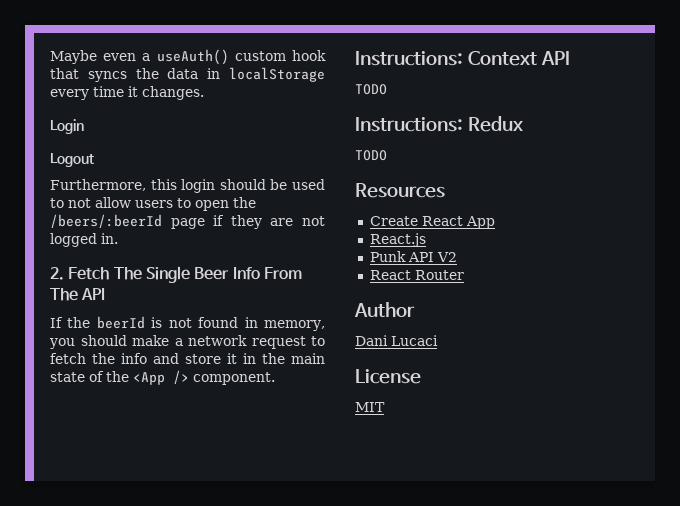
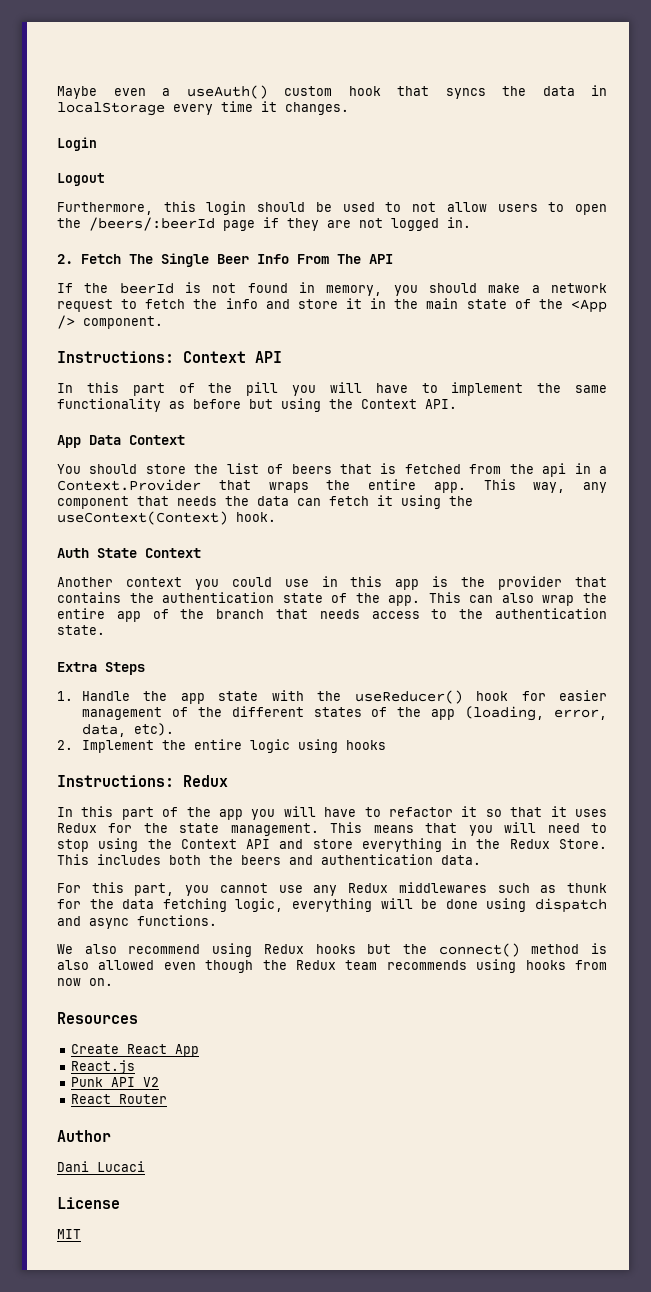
[355,84,387,95] [355,116,523,132] [355,150,387,161] TODO // Instructions: Redux // TODO -> [57,382,607,396] [57,398,457,412] [57,435,185,448] [57,463,608,477] [57,479,607,493] [57,495,473,509] [57,511,276,525] [57,548,201,558] [57,576,608,590] [57,592,607,606] [57,608,607,622] [57,625,105,635] [57,662,145,675] [57,690,607,704] [81,706,607,721] [81,723,174,737] [57,739,386,753] [57,775,228,787] [57,806,607,820] [57,822,607,836] [57,838,607,852] [57,854,481,865] [57,882,607,896] [57,898,608,913] [57,915,217,929] [57,943,607,957] [57,959,607,973] [57,978,113,986] In this part of the pill you will have to implement the same functionality as before but using the Context API. // App Data Context // You should store the list of beers that is fetched from the api in a Context.Provider that wraps the entire app. This way, any component that needs the data can fetch it using the useContext(Context) hook. // Auth State Context // Another context you could use in this app is the provider that contains the authentication state of the app. This can also wrap the entire app of the branch that needs access to the authentication state. // Extra Steps // 1. Handle the app state with the useReducer() hook for easier management of the different states of the app (loading, error, data, etc). // 2. Implement the entire logic using hooks // Instructions: Redux // In this part of the app you will have to refactor it so that it uses Redux for the state management. This means that you will need to stop using the Context API and store everything in the Redux Store. This includes both the beers and authentication data. // For this part, you cannot use any Redux middlewares such as thunk for the data fetching logic, everything will be done using dispatch and async functions. // We also recommend using Redux hooks but the connect() method is also allowed even though the Redux team recommends using hooks from now on.

